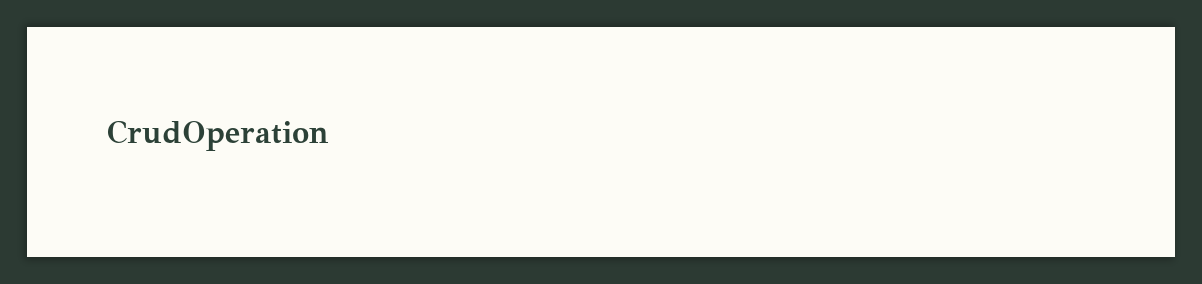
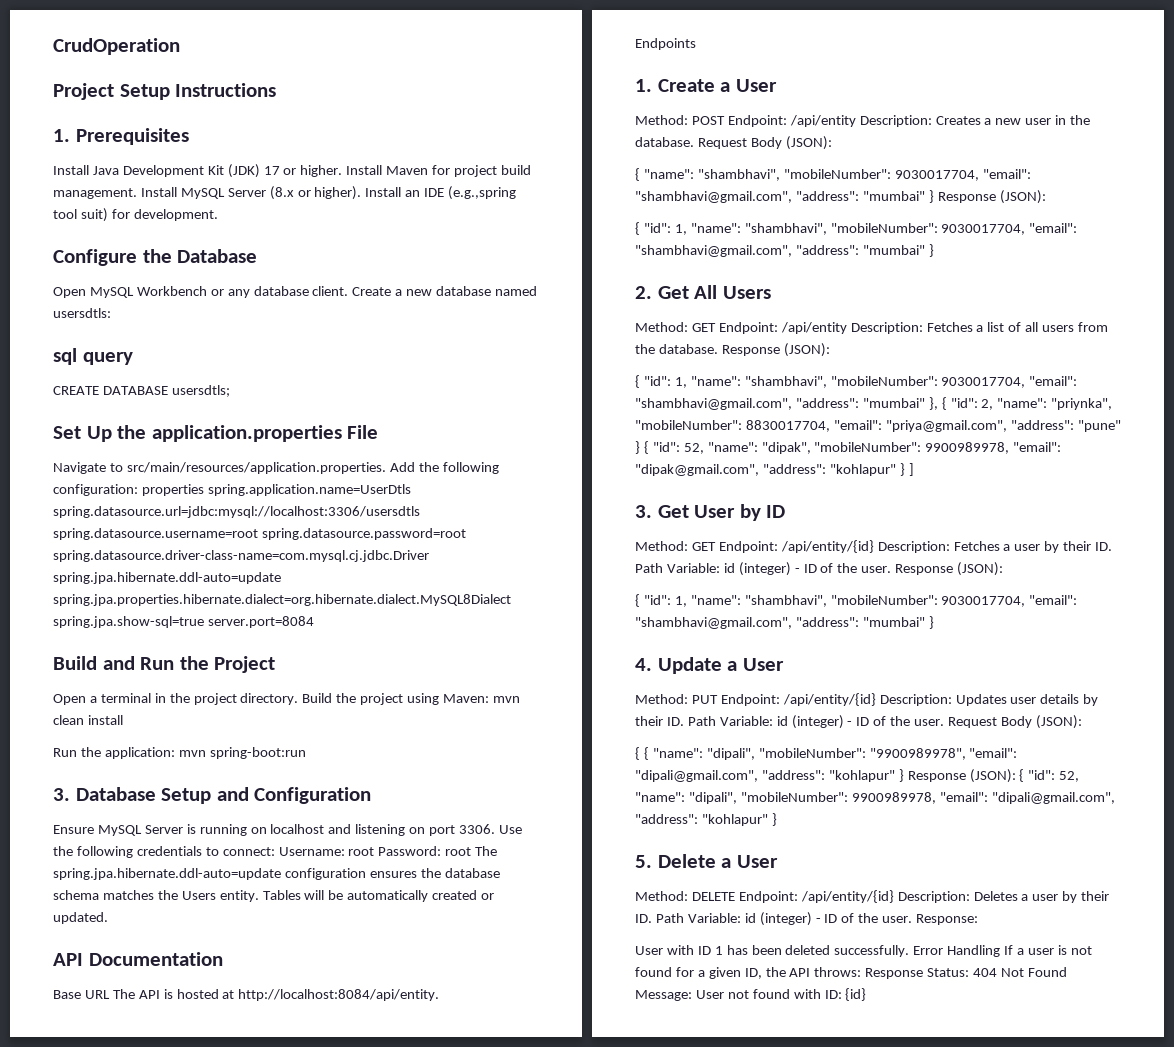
(329, 135) none -> [53,83,277,100] [53,128,189,145] [53,164,531,178] [53,186,517,200] [53,208,218,222] [53,249,258,266] [53,286,538,298] [53,308,111,318] [53,348,133,365] [53,385,230,397] [53,425,379,442] [53,462,499,474] [53,484,411,496] [53,506,420,518] [53,528,466,540] [53,550,429,562] [53,572,281,584] [53,594,511,606] [53,616,314,628] [53,656,276,673] [53,693,520,705] [53,715,123,725] [53,747,306,759] [53,787,372,804] [53,824,522,836] [53,846,498,858] [53,868,500,880] [53,890,495,902] [53,912,108,924] [53,952,223,966] [53,989,440,1001] [635,38,696,50] [635,79,777,92] [635,115,1091,127] [635,136,832,150] [635,168,1031,181] [635,190,1046,204] [635,222,1078,235] [635,244,934,257] [635,285,771,299] [635,322,1109,334] [635,343,830,357] [635,375,1078,388] [635,397,1113,410] [635,420,1121,432] [635,441,1062,454] [635,463,914,476] [635,504,786,521] [635,540,1113,553] [635,562,1004,576] [635,594,1078,607] [635,616,934,629] [635,657,784,674] [635,693,1099,706] [635,715,1082,729] [635,747,1018,760] [635,769,1080,783] [635,792,1115,804] [635,813,777,826] [635,854,778,868] [635,890,1110,903] [635,912,979,926] [635,945,1092,957] [635,967,1067,979] [635,988,867,1001] // Project Setup Instructions // 1. Prerequisites // Install Java Development Kit (JDK) 17 or higher. Install Maven for project build management. Install MySQL Server (8.x or higher). Install an IDE (e.g.,spring tool suit) for development. // Configure the Database // Open MySQL Workbench or any database client. Create a new database named usersdtls: // sql query // CREATE DATABASE usersdtls; // Set Up the application.properties File // Navigate to src/main/resources/application.properties. Add the following configuration: properties spring.application.name=UserDtls spring.datasource.url=jdbc:mysql://localhost:3306/usersdtls spring.datasource.username=root spring.datasource.password=root spring.datasource.driver-class-name=com.mysql.cj.jdbc.Driver spring.jpa.hibernate.ddl-auto=update spring.jpa.properties.hibernate.dialect=org.hibernate.dialect.MySQL8Dialect spring.jpa.show-sql=true server.port=8084 // Build and Run the Project // Open a terminal in the project directory. Build the project using Maven: mvn clean install // Run the application: mvn spring-boot:run // 3. Database Setup and Configuration // Ensure MySQL Server is running on localhost and listening on port 3306. Use the following credentials to connect: Username: root Password: root The spring.jpa.hibernate.ddl-auto=update configuration ensures the database schema matches the Users entity. Tables will be automatically created or updated. // API Documentation // Base URL The API is hosted at http://localhost:8084/api/entity. // Endpoints // 1. Create a User // Method: POST Endpoint: /api/entity Description: Creates a new user in the database. Request Body (JSON): // { "name": "shambhavi", "mobileNumber": 9030017704, "email": "shambhavi@gmail.com", "address": "mumbai" } Response (JSON): // { "id": 1, "name": "shambhavi", "mobileNumber": 9030017704, "email": "shambhavi@gmail.com", "address": "mumbai" } // 2. Get All Users // Method: GET Endpoint: /api/entity Description: Fetches a list of all users from the database. Response (JSON): // { "id": 1, "name": "shambhavi", "mobileNumber": 9030017704, "email": "shambhavi@gmail.com", "address": "mumbai" }, { "id": 2, "name": "priynka", "mobileNumber": 8830017704, "email": "priya@gmail.com", "address": "pune" } { "id": 52, "name": "dipak", "mobileNumber": 9900989978, "email": "dipak@gmail.com", "address": "kohlapur" } ] // 3. Get User by ID // Method: GET Endpoint: /api/entity/{id} Description: Fetches a user by their ID. Path Variable: id (integer) - ID of the user. Response (JSON): // { "id": 1, "name": "shambhavi", "mobileNumber": 9030017704, "email": "shambhavi@gmail.com", "address": "mumbai" } // 4. Update a User // Method: PUT Endpoint: /api/entity/{id} Description: Updates user details by their ID. Path Variable: id (integer) - ID of the user. Request Body (JSON): // { { "name": "dipali", "mobileNumber": "9900989978", "email": "dipali@gmail.com", "address": "kohlapur" } Response (JSON): { "id": 52, "name": "dipali", "mobileNumber": 9900989978, "email": "dipali@gmail.com", "address": "kohlapur" } // 5. Delete a User // Method: DELETE Endpoint: /api/entity/{id} Description: Deletes a user by their ID. Path Variable: id (integer) - ID of the user. Response: // User with ID 1 has been deleted successfully. Error Handling If a user is not found for a given ID, the API throws: Response Status: 404 Not Found Message: User not found with ID: {id}

